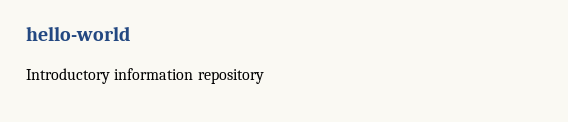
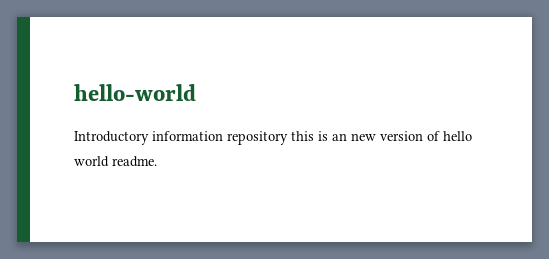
(264, 76) none -> [291,131,472,141] [74,156,157,167] this is an new version of hello world readme.

